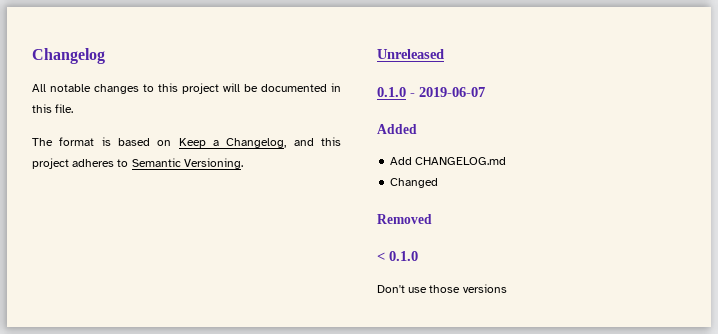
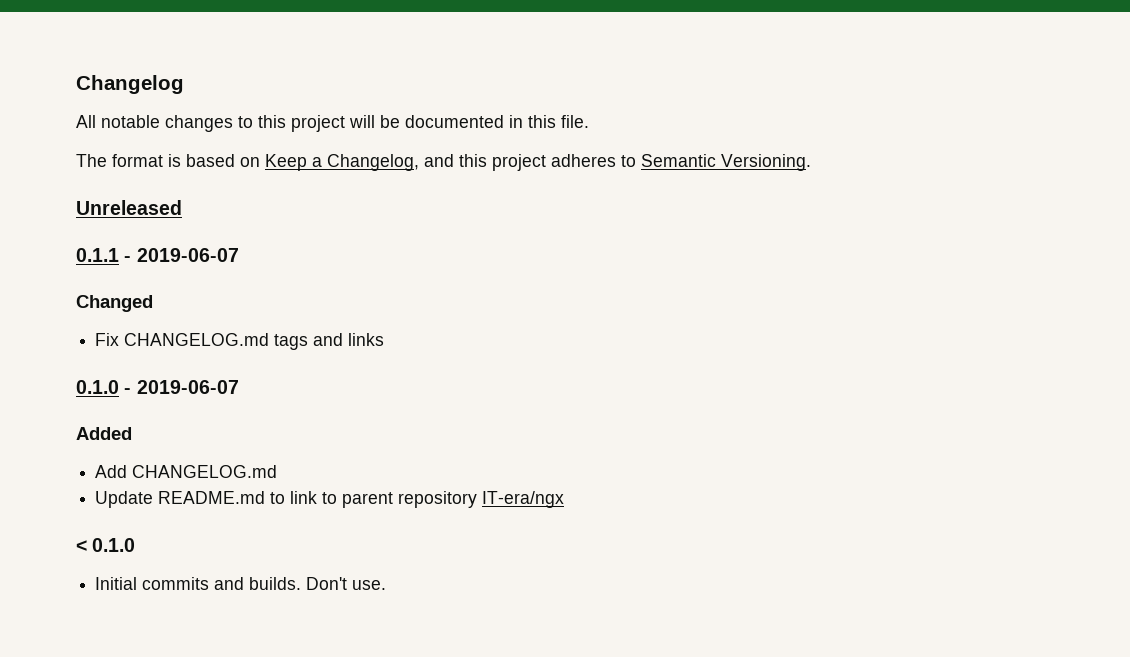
(444, 54) none -> [76,248,239,262] [76,295,153,312] [95,333,385,350] // 0.1.1 - 2019-06-07 // Changed // Fix CHANGELOG.md tags and links
[390,178,439,188] [377,214,432,224] [377,251,418,261] [377,284,507,293] Changed // Removed // < 0.1.0 // Don't use those versions -> [95,491,565,508] [76,538,136,552] [95,577,387,590] Update README.md to link to parent repository IT-era/ngx // < 0.1.0 // Initial commits and builds. Don't use.

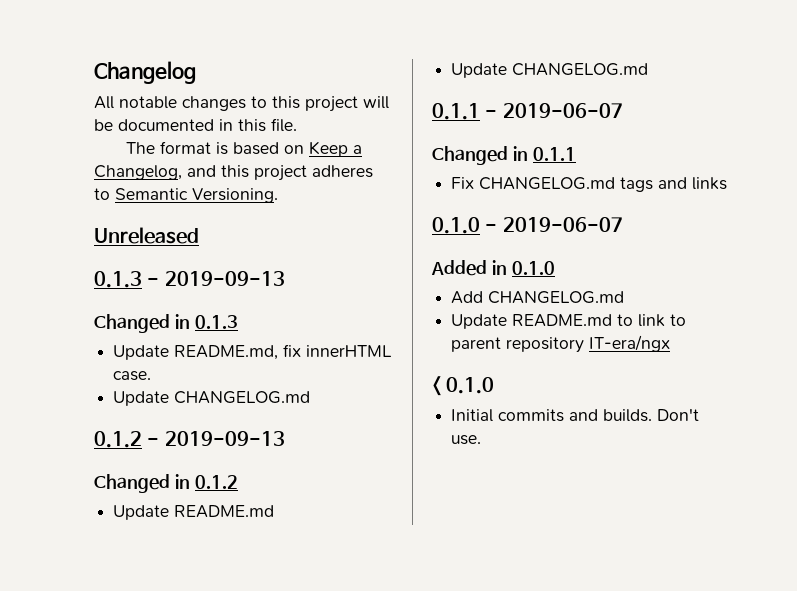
(182, 207) none -> [94,271,285,288] [94,314,238,333] [113,344,393,360] [113,371,152,381] [113,391,311,406] [94,431,285,448] [94,474,238,493] [113,505,275,520] [451,63,649,78] // 0.1.3 - 2019-09-13 // Changed in 0.1.3 // Update README.md, fix innerHTML case. // Update CHANGELOG.md // 0.1.2 - 2019-09-13 // Changed in 0.1.2 // Update README.md // Update CHANGELOG.md
(153, 303) none -> [512,146,576,161] in 0.1.1
(132, 433) none -> [491,260,555,275] in 0.1.0

